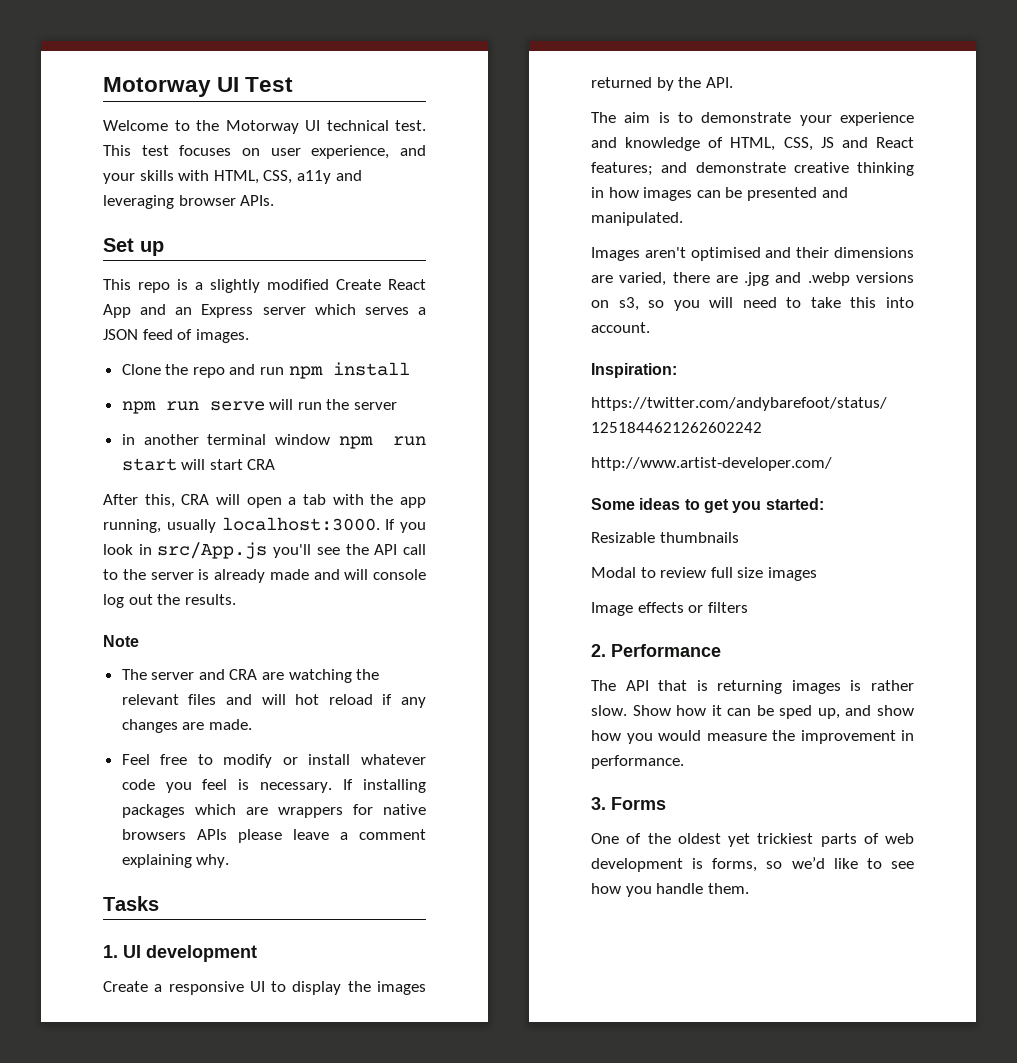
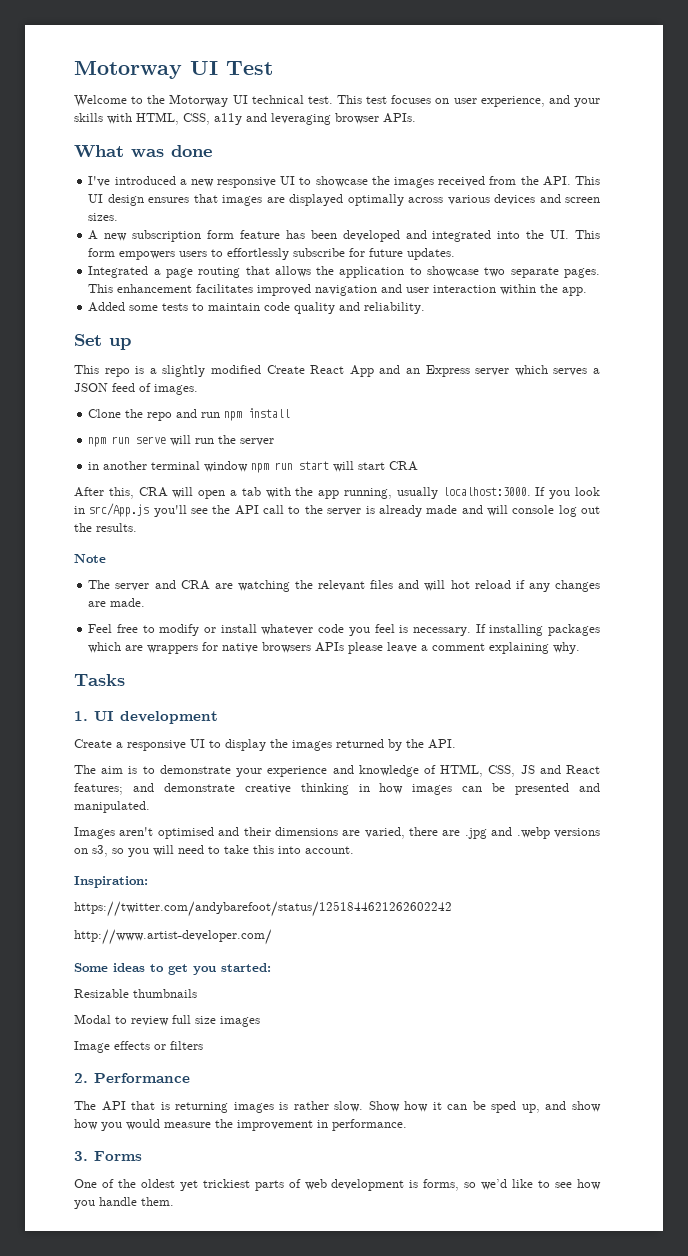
(275, 200) none -> [74,145,212,158] [88,176,600,188] [88,194,601,206] [88,213,119,221] [88,230,600,242] [88,248,456,260] [88,266,600,278] [88,284,588,296] [88,302,426,314] // What was done // I've introduced a new responsive UI to showcase the images received from the API. This UI design ensures that images are displayed optimally across various devices and screen sizes. // A new subscription form feature has been developed and integrated into the UI. This form empowers users to effortlessly subscribe for future updates. // Integrated a page routing that allows the application to showcase two separate pages. This enhancement facilitates improved navigation and user interaction within the app. // Added some tests to maintain code quality and reliability.

